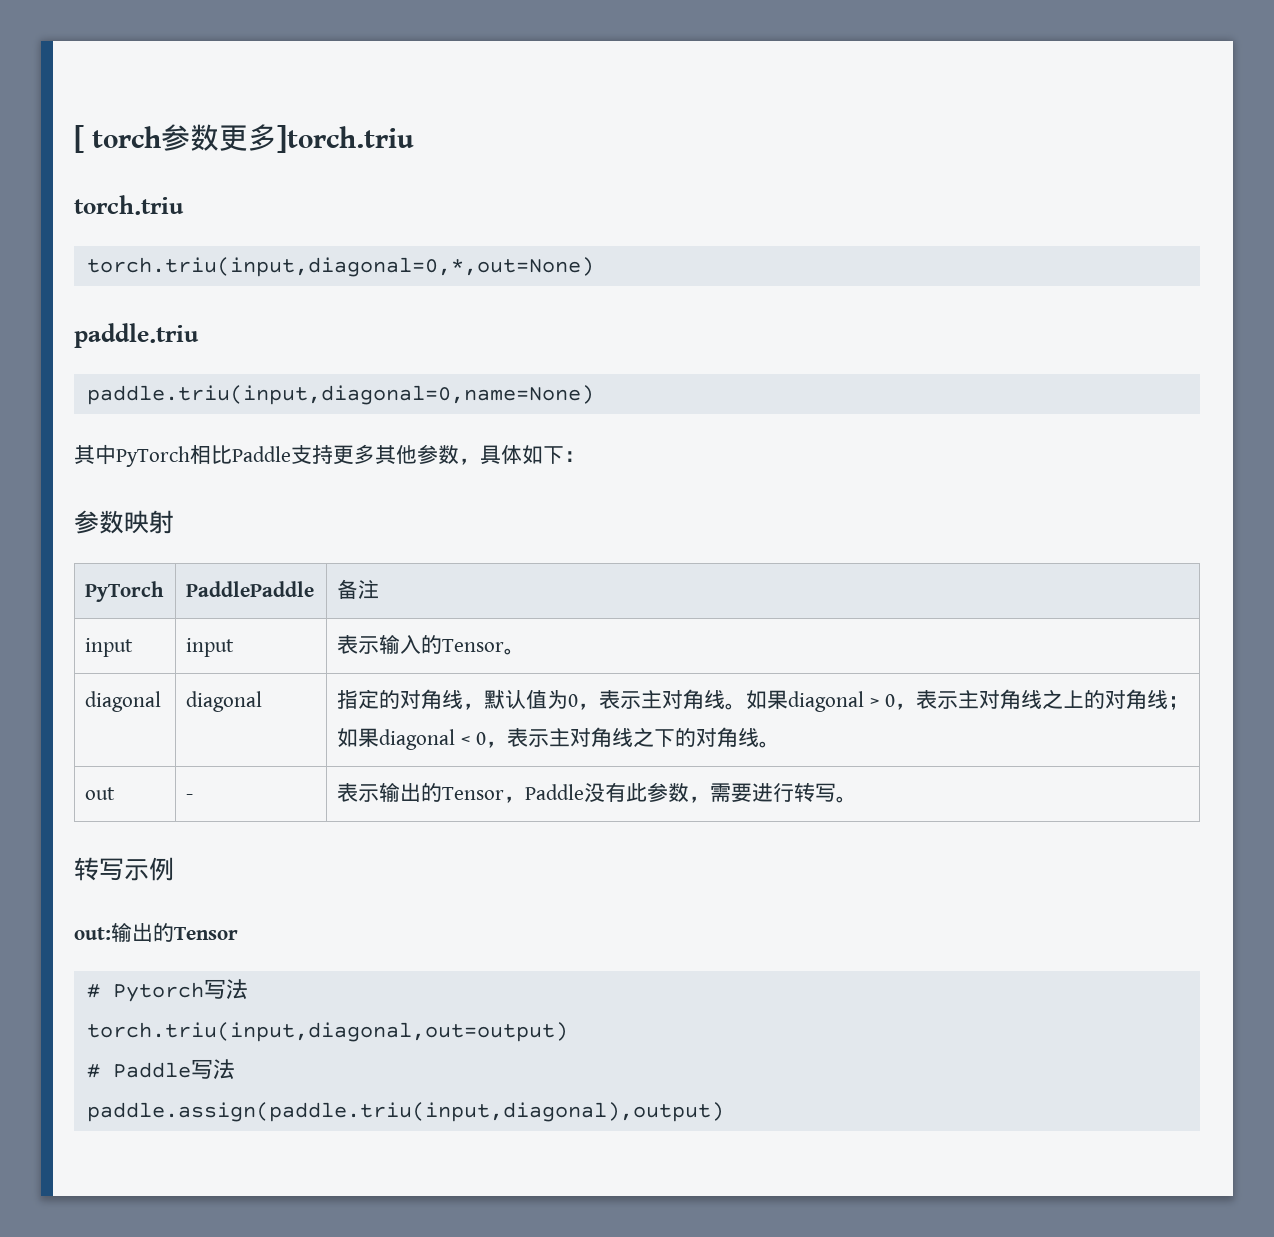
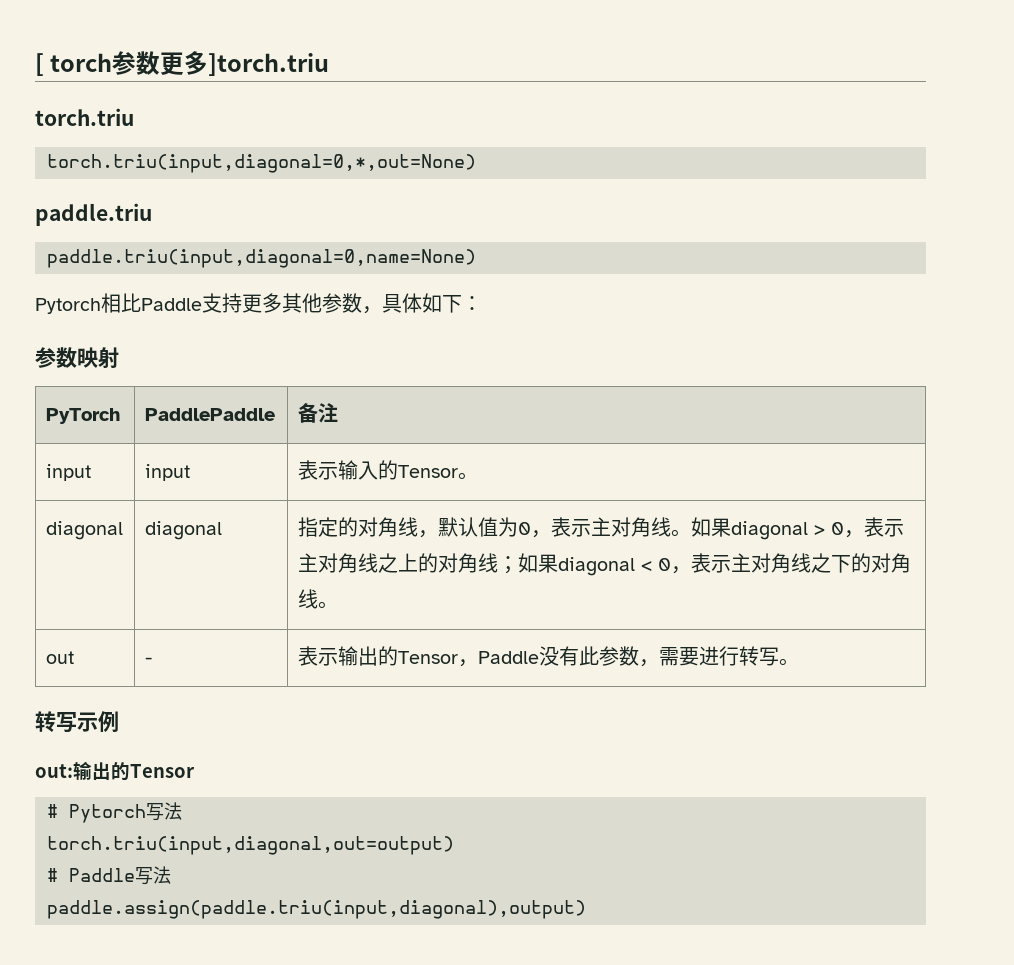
[74,444,190,467] 其中PyTorch -> [35,298,101,314] Pytorch

